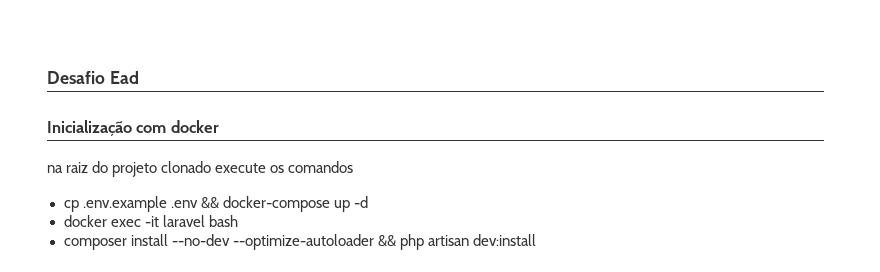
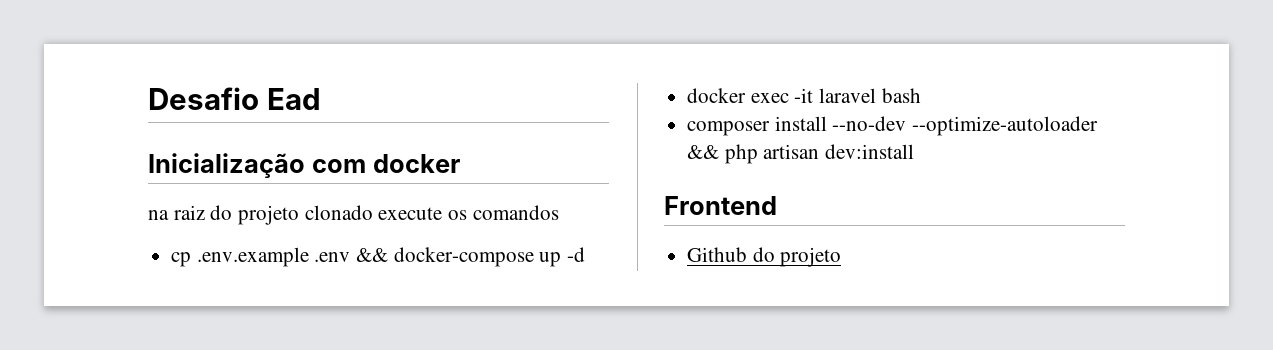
(536, 240) none -> [664,196,777,215] [687,247,842,267] // Frontend // Github do projeto

